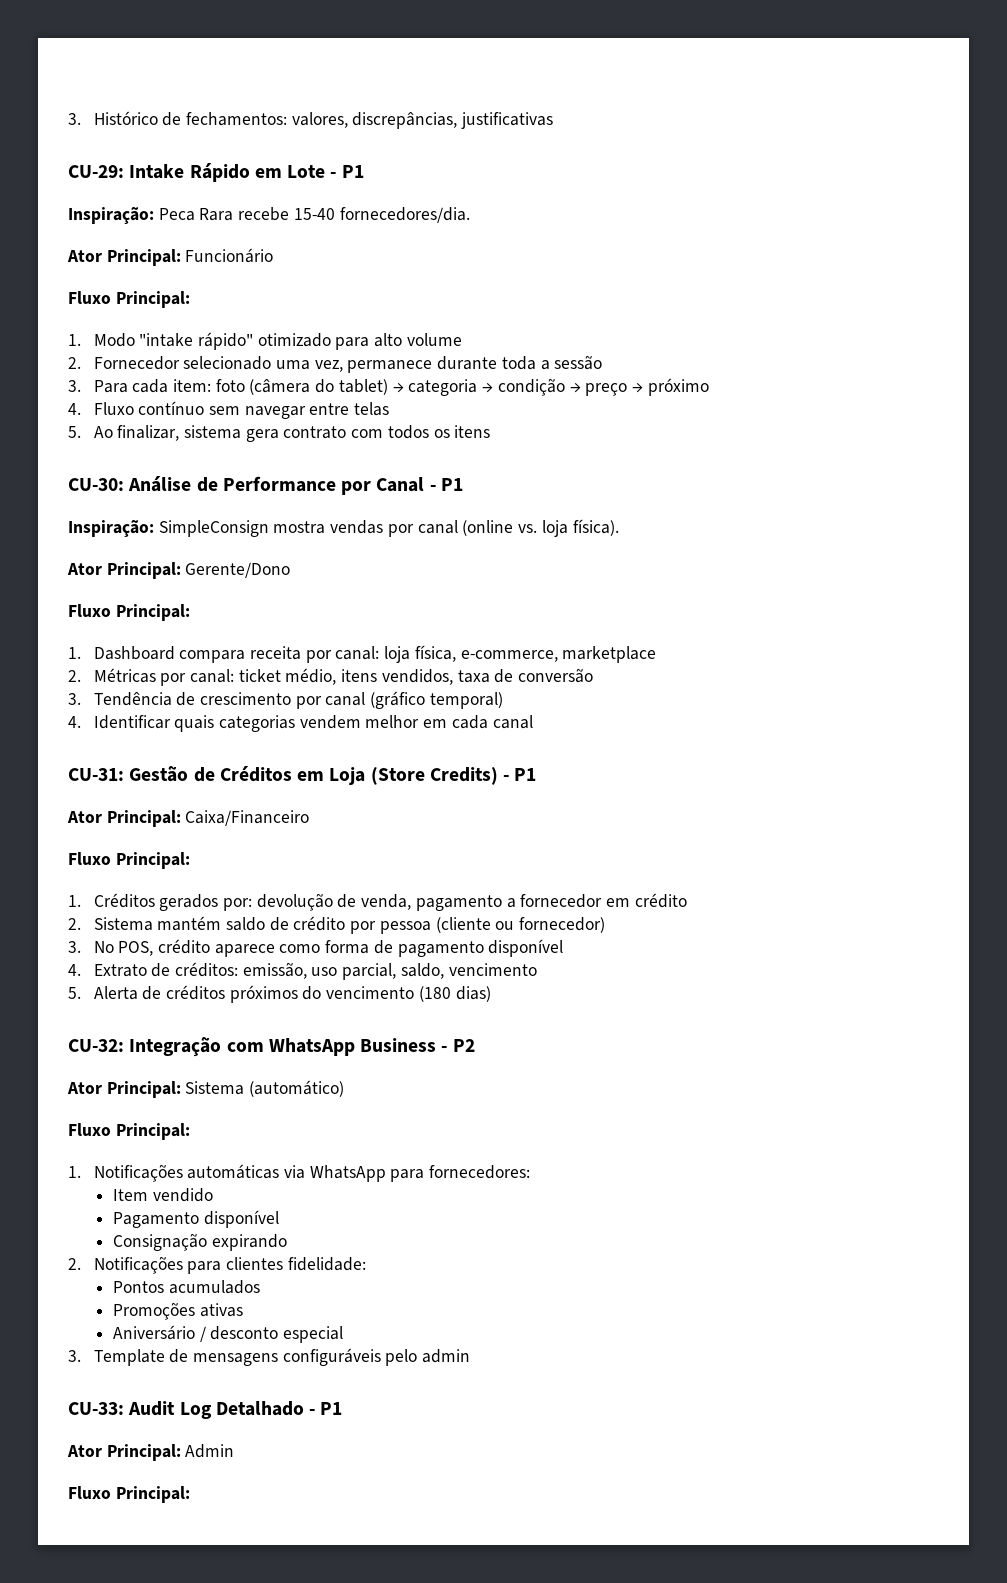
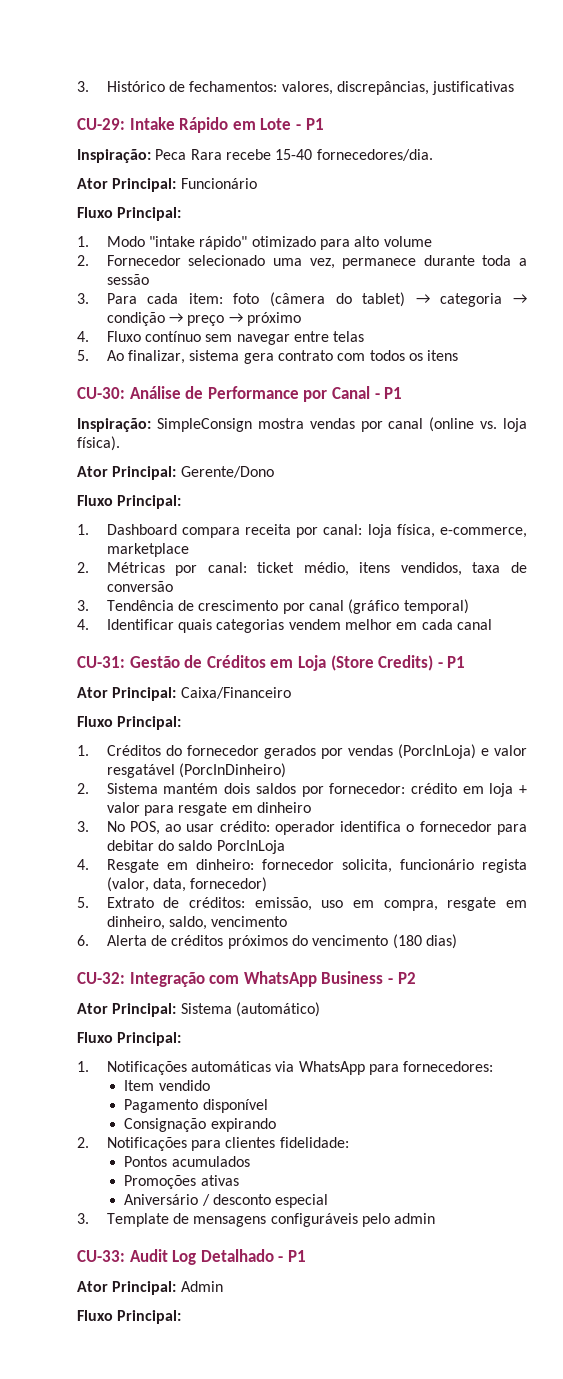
[159,893,687,911] [68,916,606,934] [68,939,564,957] [68,964,81,976] gerados por: devolução de venda, pagamento a fornecedor em crédito // 2. Sistema mantém saldo de crédito por pessoa (cliente ou fornecedor) // 3. No POS, crédito aparece como forma de pagamento disponível // 4. -> [165,744,527,759] [106,763,287,778] [77,783,527,797] [106,802,311,816] [77,821,527,835] [106,840,285,854] [77,859,527,873] [106,877,268,892] [77,897,89,908] do fornecedor gerados por vendas (PorcInLoja) e valor resgatável (PorcInDinheiro) // 2. Sistema mantém dois saldos por fornecedor: crédito em loja + valor para resgate em dinheiro // 3. No POS, ao usar crédito: operador identifica o fornecedor para debitar do saldo PorcInLoja // 4. Resgate em dinheiro: fornecedor solicita, funcionário regista (valor, data, fornecedor) // 5.
[342,963,397,980] parcial, -> [353,897,527,911] [106,916,165,930] em compra, resgate em dinheiro,
[68,987,81,999] 5. -> [77,935,89,946] 6.

